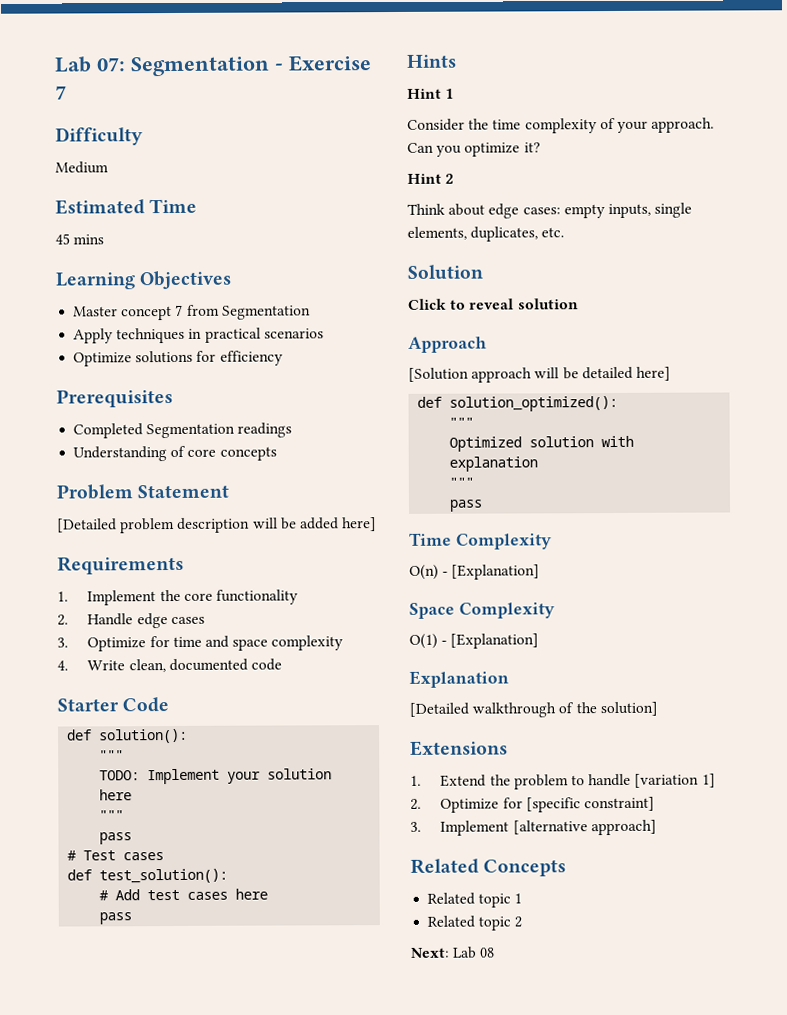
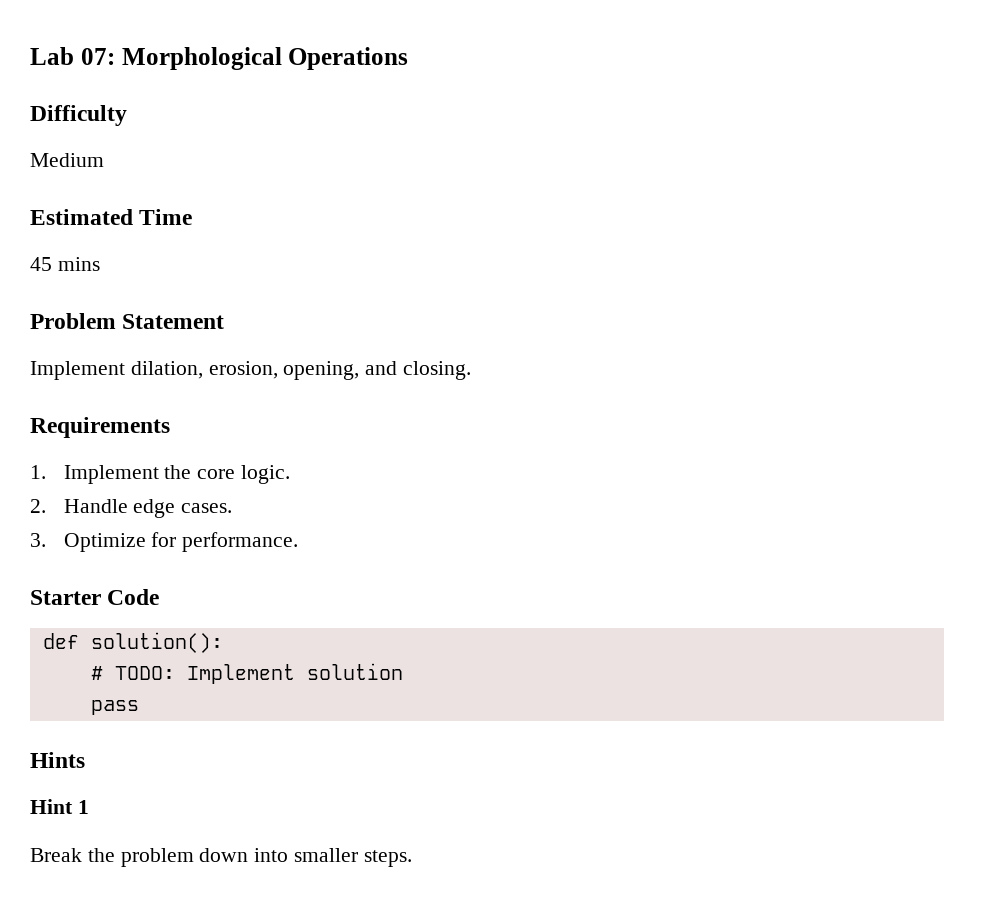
[130,55,372,77] [55,85,67,100] Segmentation - Exercise 7 -> [121,47,409,70] Morphological Operations
[55,270,233,290] [73,304,311,321] [73,327,324,344] [73,350,283,367] [56,389,173,408] [73,422,293,439] [73,445,277,462] [56,484,230,500] [57,517,378,534] Learning Objectives // Master concept 7 from Segmentation // Apply techniques in practical scenarios // Optimize solutions for efficiency // Prerequisites // Completed Segmentation readings // Understanding of core concepts // Problem Statement // [Detailed problem description will be added here] -> [30,313,225,329] [30,361,472,380] Problem Statement // Implement dilation, erosion, opening, and closing.
[216,589,299,605] functionality -> [240,465,290,484] logic.
[170,616,205,625] cases -> [181,503,233,513] cases.
[172,635,344,651] [57,658,283,673] time and space complexity // 4. Write clean, documented code -> [182,532,299,552] performance.
[99,750,125,761] """ // -> [90,666,103,680] #
[227,768,333,784] [99,789,133,801] [99,810,125,821] [99,832,133,845] [67,850,165,861] [67,868,229,884] [99,888,269,901] [99,912,133,925] [406,54,457,68] [407,88,455,99] [407,117,715,134] [407,142,541,157] [407,173,455,184] [407,202,693,219] [407,226,565,242] [407,264,483,280] [408,298,579,310] [408,336,487,353] [408,366,671,383] [417,395,619,412] [449,417,475,428] [449,435,635,452] [449,456,539,472] [449,477,475,488] [449,499,484,512] [409,532,552,550] [409,564,541,580] [409,602,555,619] [409,633,540,649] [409,670,509,688] [409,701,658,718] [410,740,508,756] [410,773,716,790] [410,796,656,813] [410,819,657,836] [410,858,567,877] [427,892,523,908] [427,915,523,931] [410,946,496,959] your solution here // """ // pass // # Test cases // def test_solution(): // # Add test cases here // pass // Hints // Hint 1 // Consider the time complexity of your approach. Can you optimize it? // Hint 2 // Think about edge cases: empty inputs, single elements, duplicates, etc. // Solution // Click to reveal solution // Approach // [Solution approach will be detailed here] // def solution_optimized(): // """ // Optimized solution with explanation // """ // pass // Time Complexity // O(n) - [Explanation] // Space Complexity // O(1) - [Explanation] // Explanation // [Detailed walkthrough of the solution] // Extensions // 1. Extend the problem to handle [variation 1] // 2. Optimize for [specific constraint] // 3. Implement [alternative approach] // Related Concepts // Related topic 1 // Related topic 2 // Next: Lab 08 -> [306,663,403,680] [90,700,139,715] [30,752,85,768] [30,799,89,814] [30,848,412,867] solution // pass // Hints // Hint 1 // Break the problem down into smaller steps.

